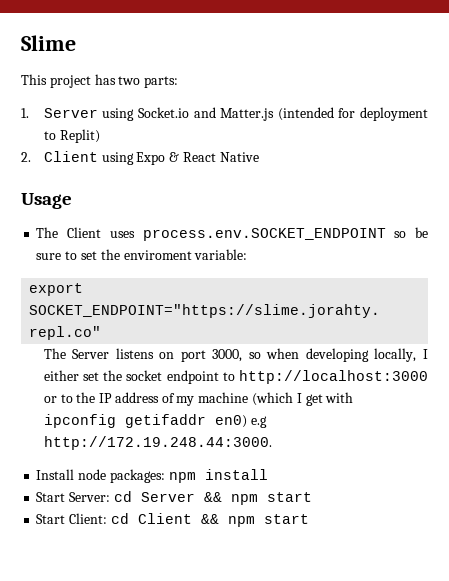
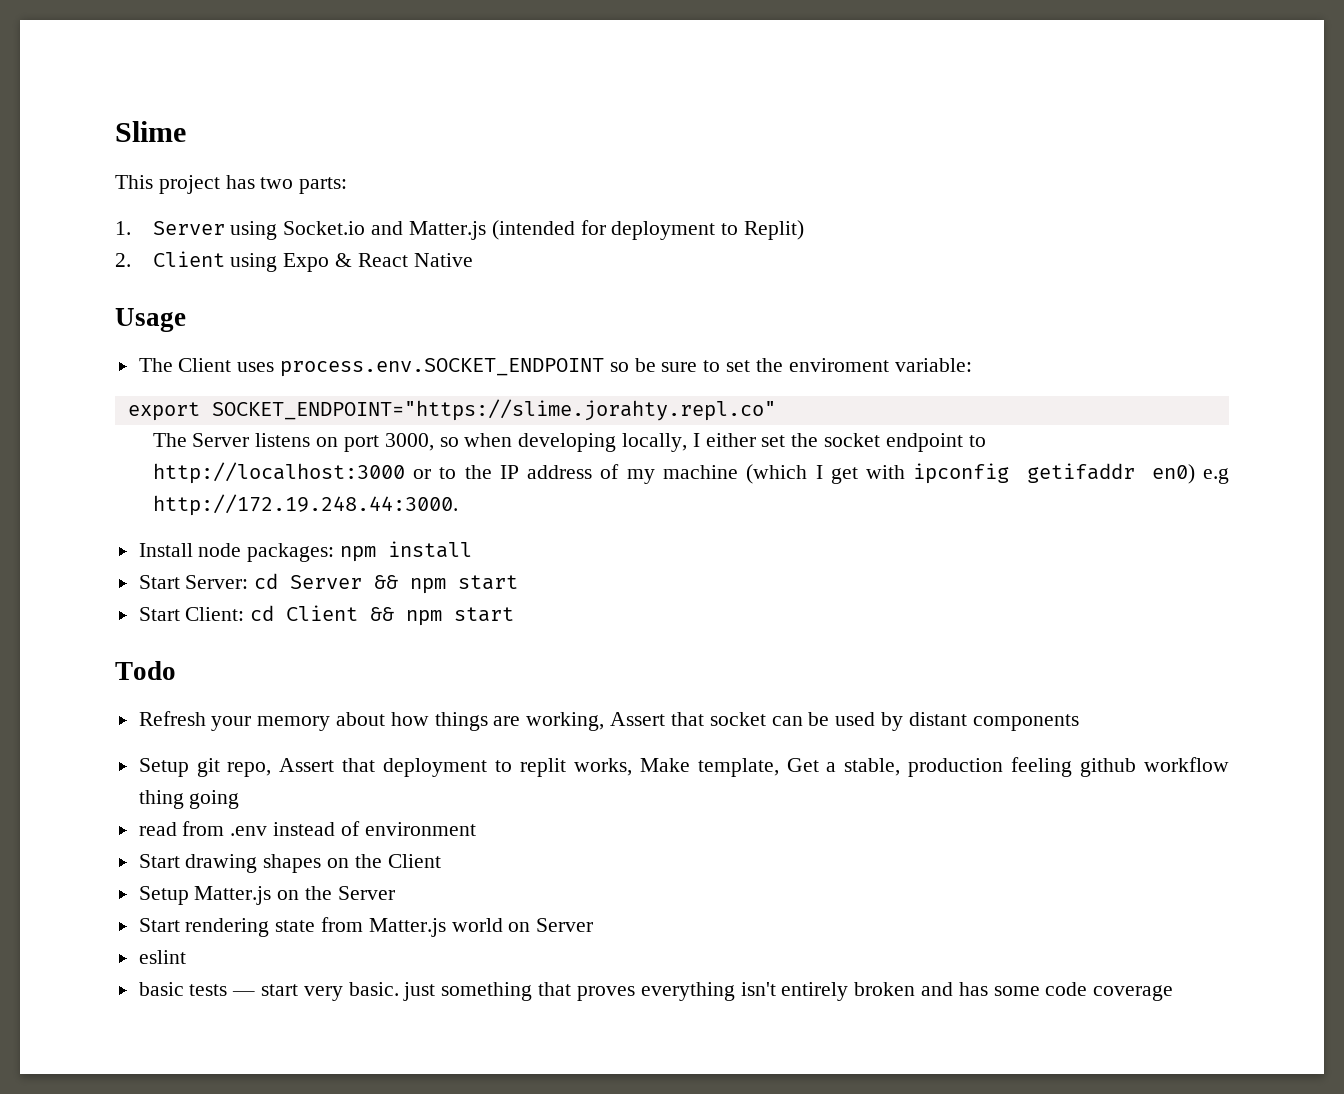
(309, 519) none -> [115,661,176,680] [138,711,1079,731] [138,757,1229,777] [138,790,240,809] [138,821,476,836] [138,854,441,873] [138,886,395,905] [138,917,594,937] [138,950,186,964] [138,982,1174,1001] // Todo // Refresh your memory about how things are working, Assert that socket can be used by distant components // Setup git repo, Assert that deployment to replit works, Make template, Get a stable, production feeling github workflow thing going // read from .env instead of environment // Start drawing shapes on the Client // Setup Matter.js on the Server // Start rendering state from Matter.js world on Server // eslint // basic tests — start very basic. just something that proves everything isn't entirely broken and has some code coverage

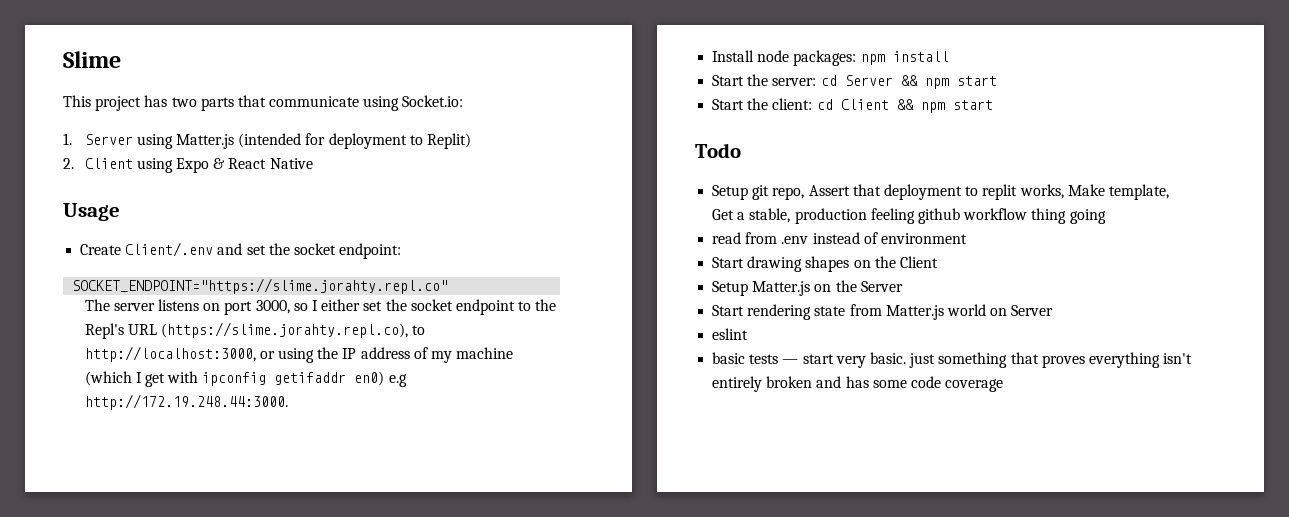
[299,177,348,194] parts: -> [200,95,464,111] parts that communicate using Socket.io:
[283,221,404,235] Socket.io and -> (173, 141) none
[138,358,972,377] [127,402,200,421] The Client uses process.env.SOCKET_ENDPOINT so be sure to set the enviroment variable: // export -> [80,242,402,259] Create Client/.env and set the socket endpoint: //
[192,433,250,447] Server -> [113,303,155,311] server
[464,433,687,452] when developing locally, -> (308, 307) none
[152,462,457,484] http://localhost:3000 or to -> [535,299,557,311] [84,322,426,339] [84,346,315,363] the Repl's URL (https://slime.jorahty.repl.co), to http://localhost:3000, or using
[185,575,249,589] Server: -> [747,74,817,86] the server:
[185,607,245,621] Client: -> [747,98,813,110] the client:
[138,711,1079,731] // Refresh your memory about how things are working, Assert that socket can be used by distant components -> (741, 150) none

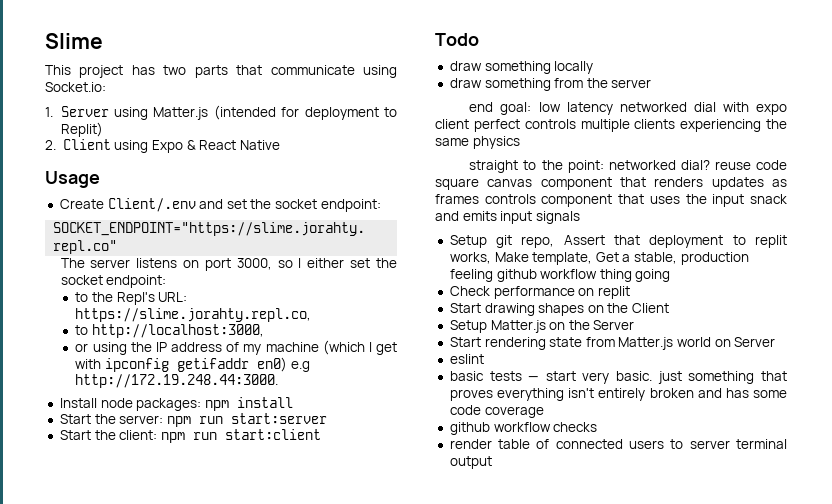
[455,299,515,315] endpoint -> [106,275,167,288] endpoint: //
[127,322,409,338] URL (https://slime.jorahty.repl.co), -> [158,292,188,302] [75,308,312,322] URL: https://slime.jorahty.repl.co, //
(256, 354) none -> (264, 331) //
[820,75,997,89] [712,98,993,113] [695,143,741,158] cd Server && npm start // Start the client: cd Client && npm start // Todo -> [166,413,327,427] [59,429,321,443] [435,33,479,46] [449,61,594,74] [449,78,652,91] [469,102,787,115] [435,119,787,132] [435,136,520,149] [469,160,787,173] [435,177,787,190] [435,194,787,207] [435,211,580,224] npm run start:server // Start the client: npm run start:client // Todo // draw something locally // draw something from the server // end goal: low latency networked dial with expo client perfect controls multiple clients experiencing the same physics // straight to the point: networked dial? reuse code square canvas component that renders updates as frames controls component that uses the input snack and emits input signals
[712,232,967,244] read from .env instead of environment -> [449,286,630,299] Check performance on replit
(1004, 385) none -> [449,422,598,435] [449,439,787,449] [449,456,492,469] // github workflow checks // render table of connected users to server terminal output

